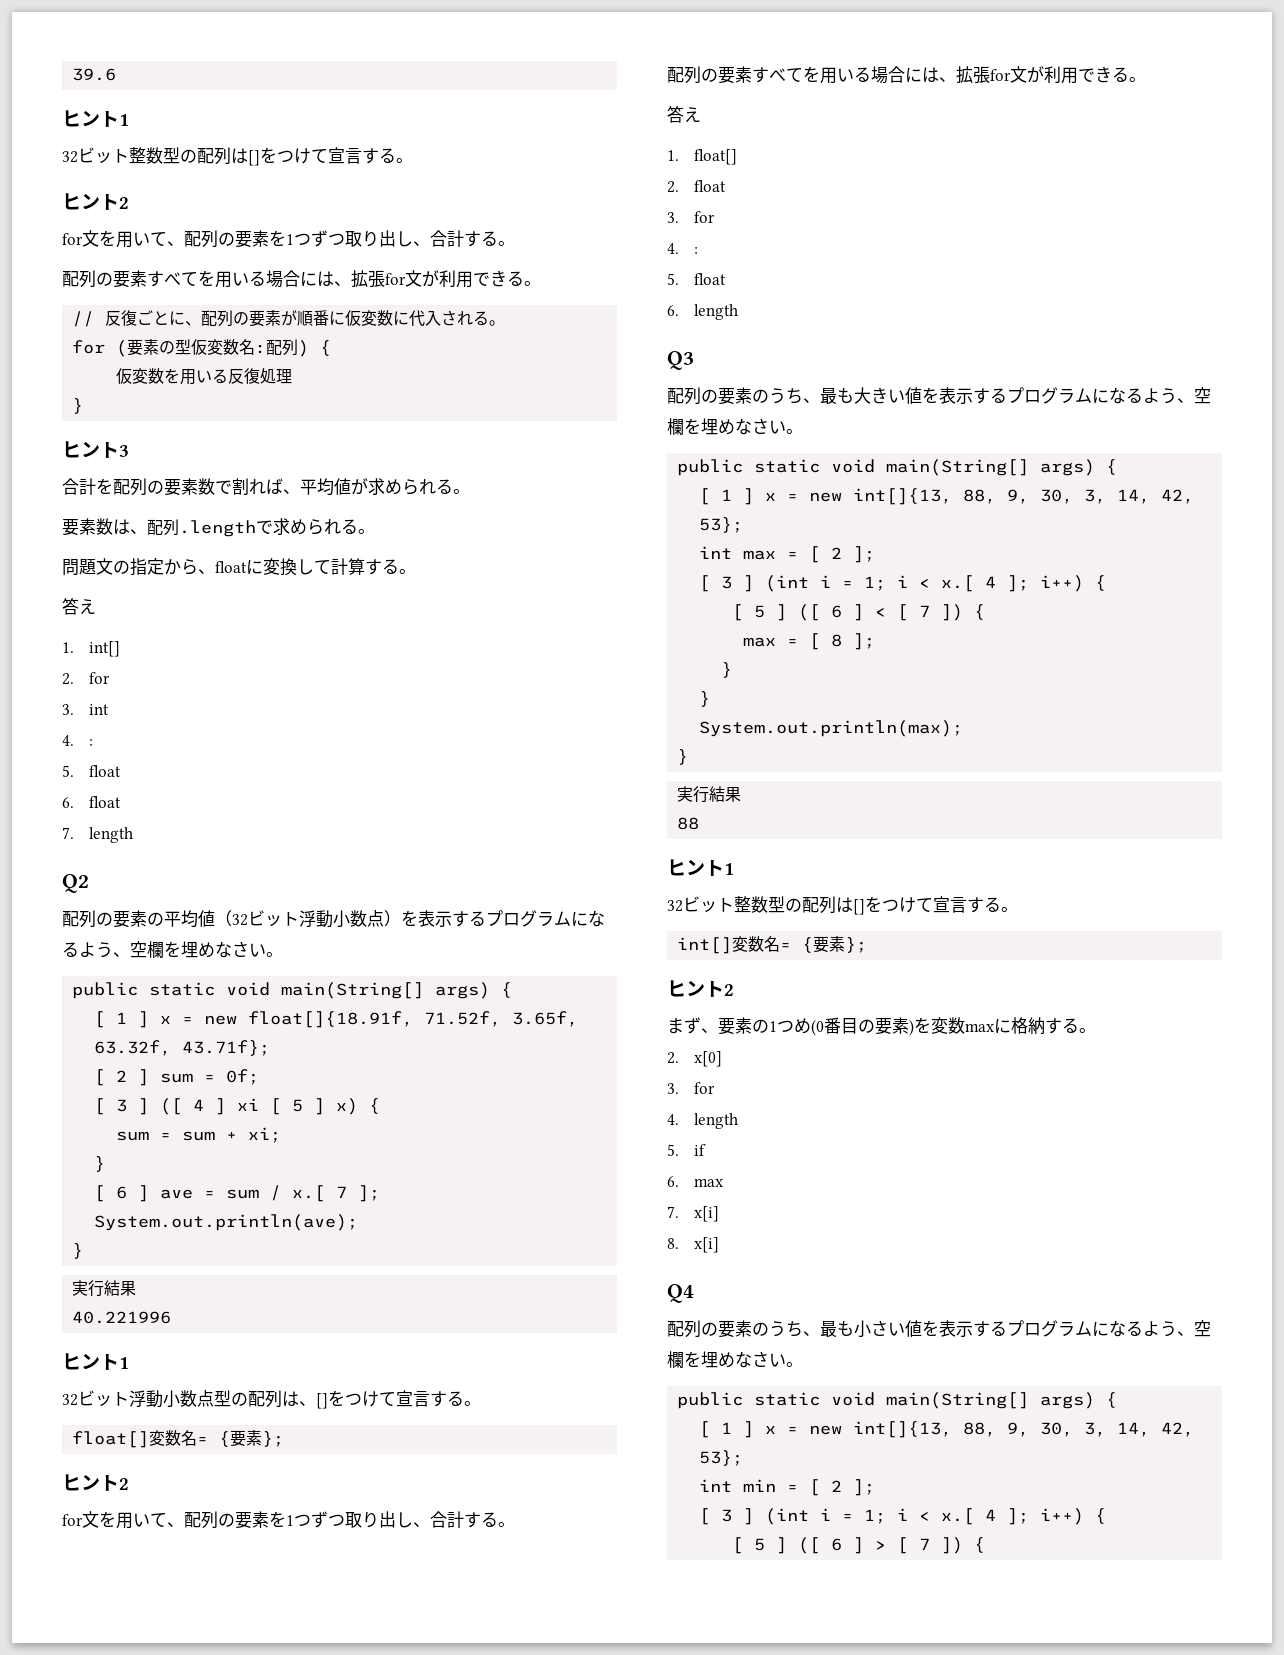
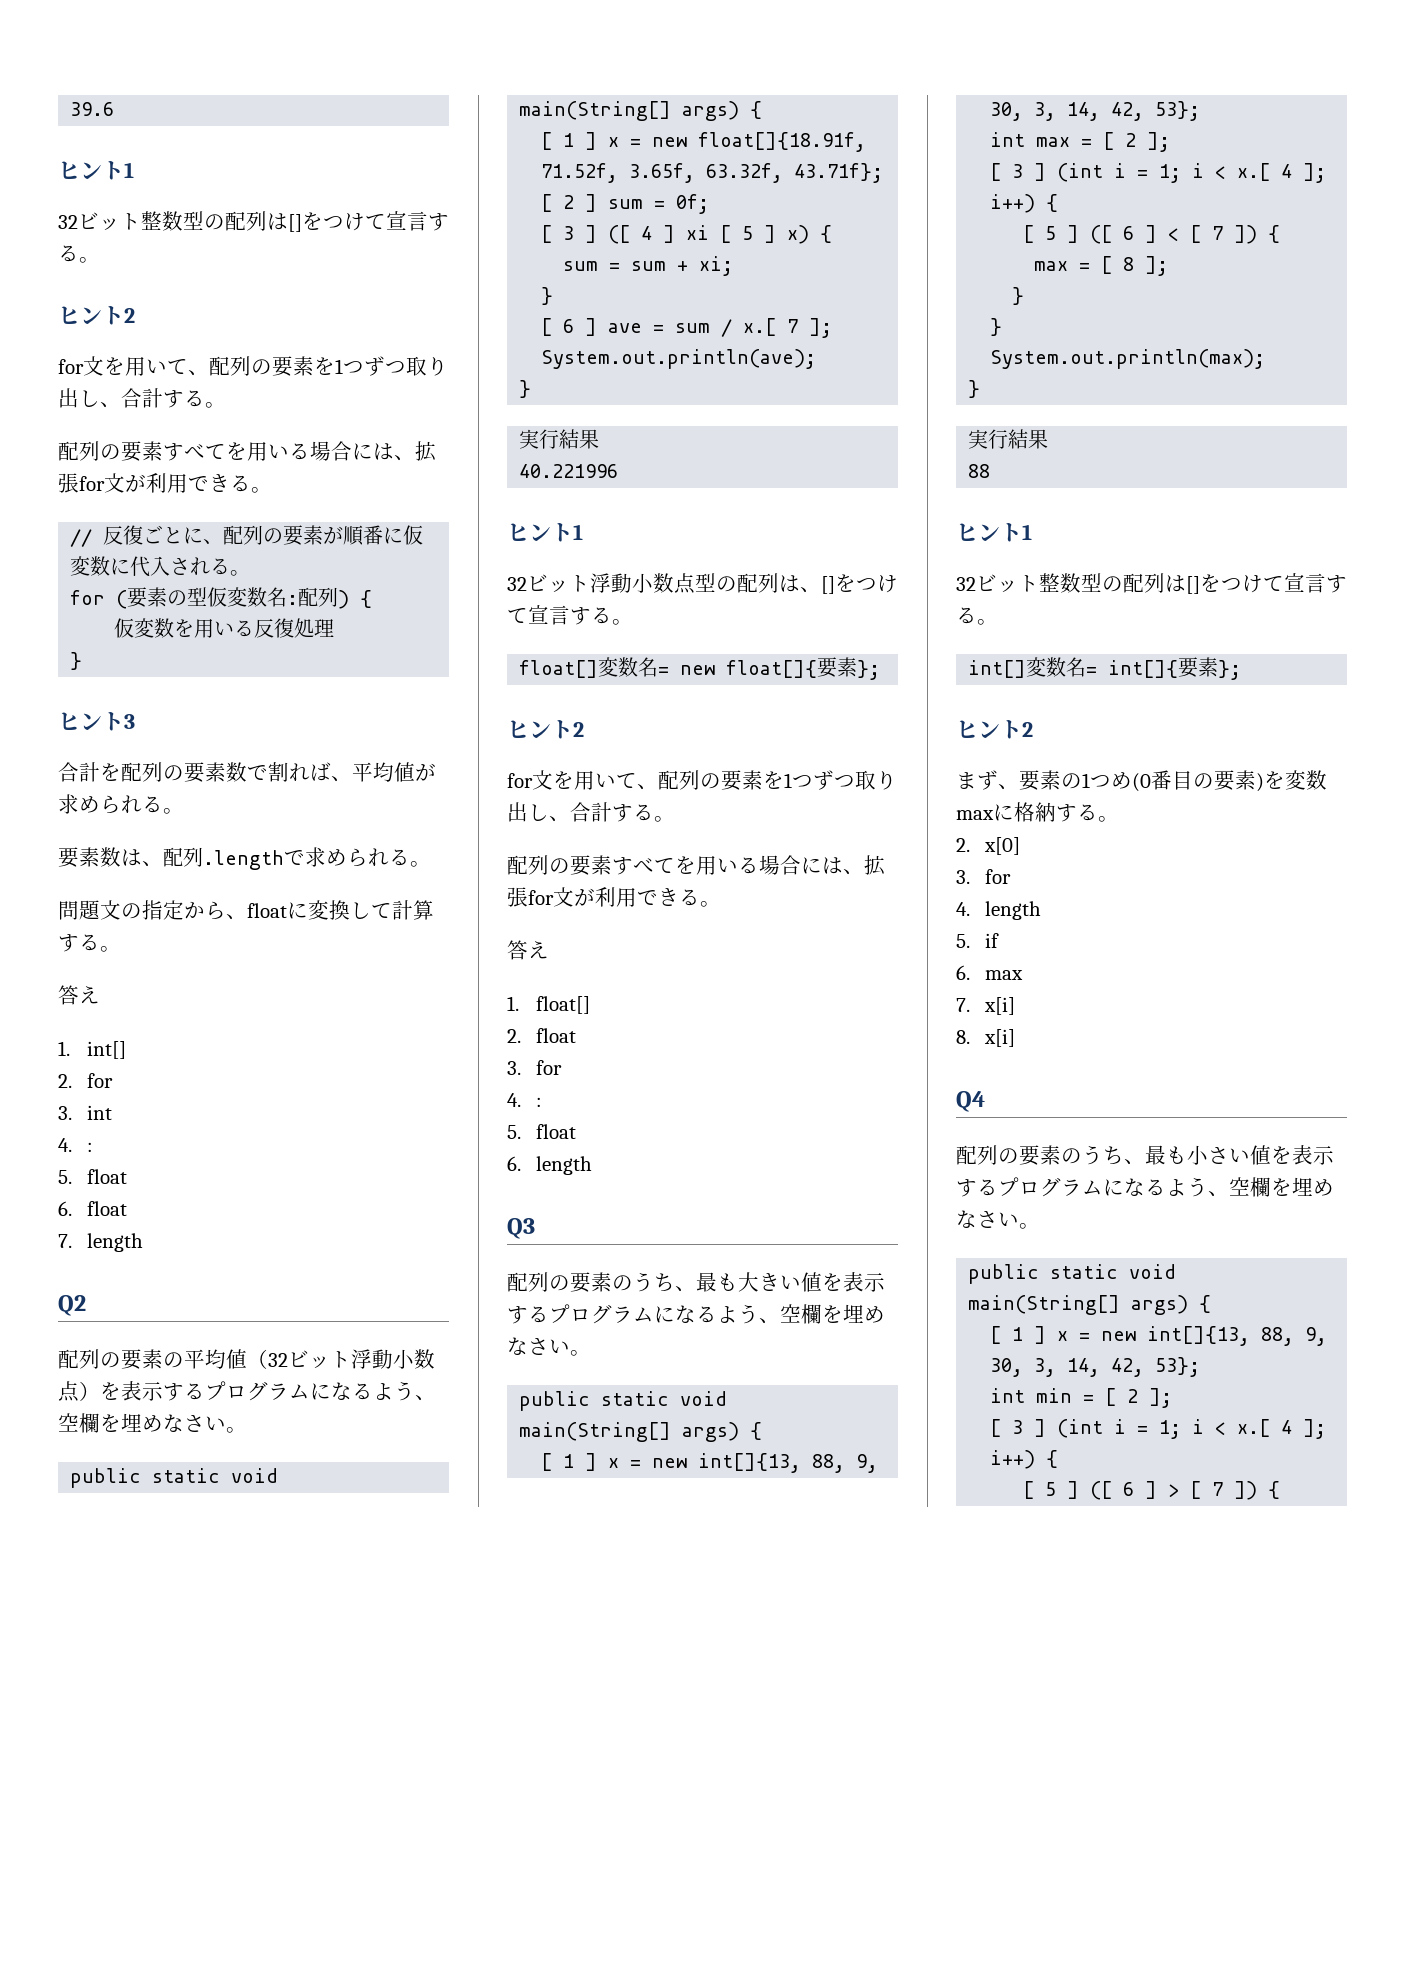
[219,1431,231,1447] { -> [680,660,818,678] new float[]{
[802,937,814,953] { -> [1108,660,1179,678] int[]{

